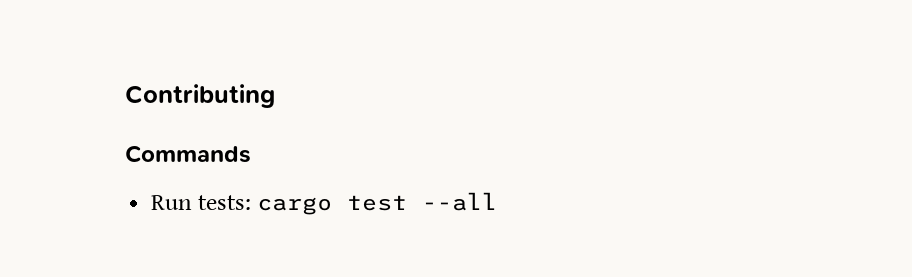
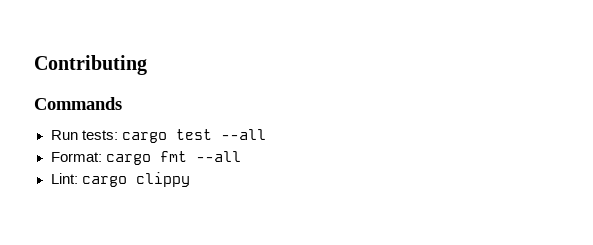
(498, 201) none -> [50,151,241,165] [50,172,190,187] // Format: cargo fmt --all // Lint: cargo clippy

